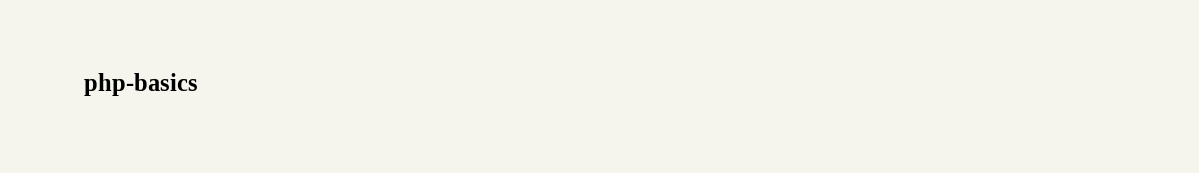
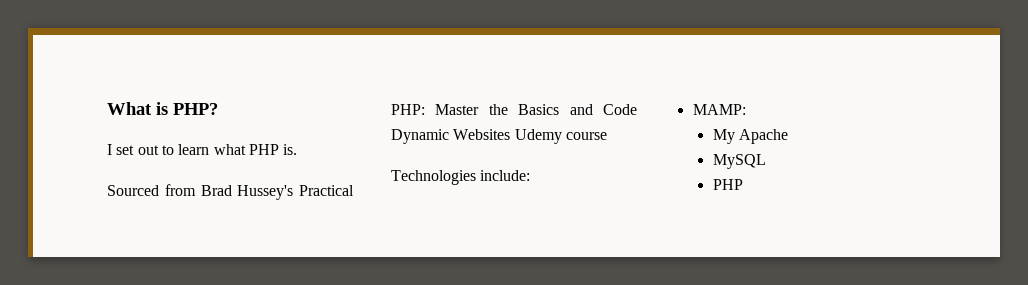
[84,73,198,96] php-basics -> [107,102,218,115] [107,144,298,155] [107,184,354,200] [391,104,637,115] [391,129,607,144] [391,170,531,185] [692,104,746,115] [712,129,788,144] [712,154,766,169] [712,179,743,190] What is PHP? // I set out to learn what PHP is. // Sourced from Brad Hussey's Practical PHP: Master the Basics and Code Dynamic Websites Udemy course // Technologies include: // MAMP: // My Apache // MySQL // PHP

